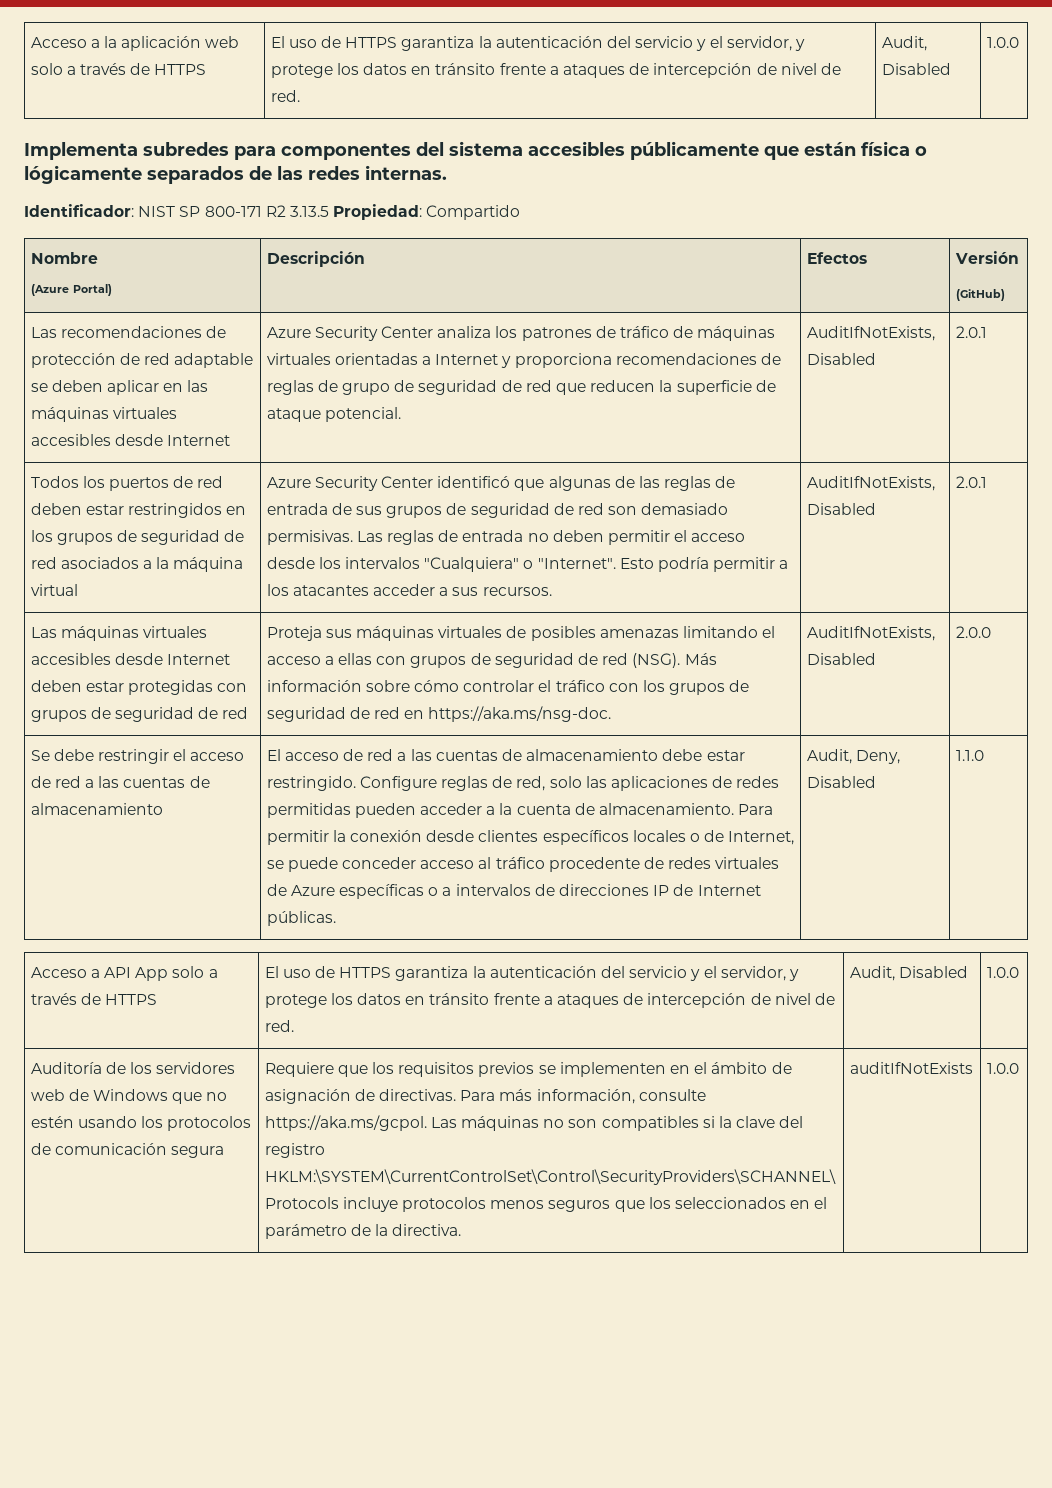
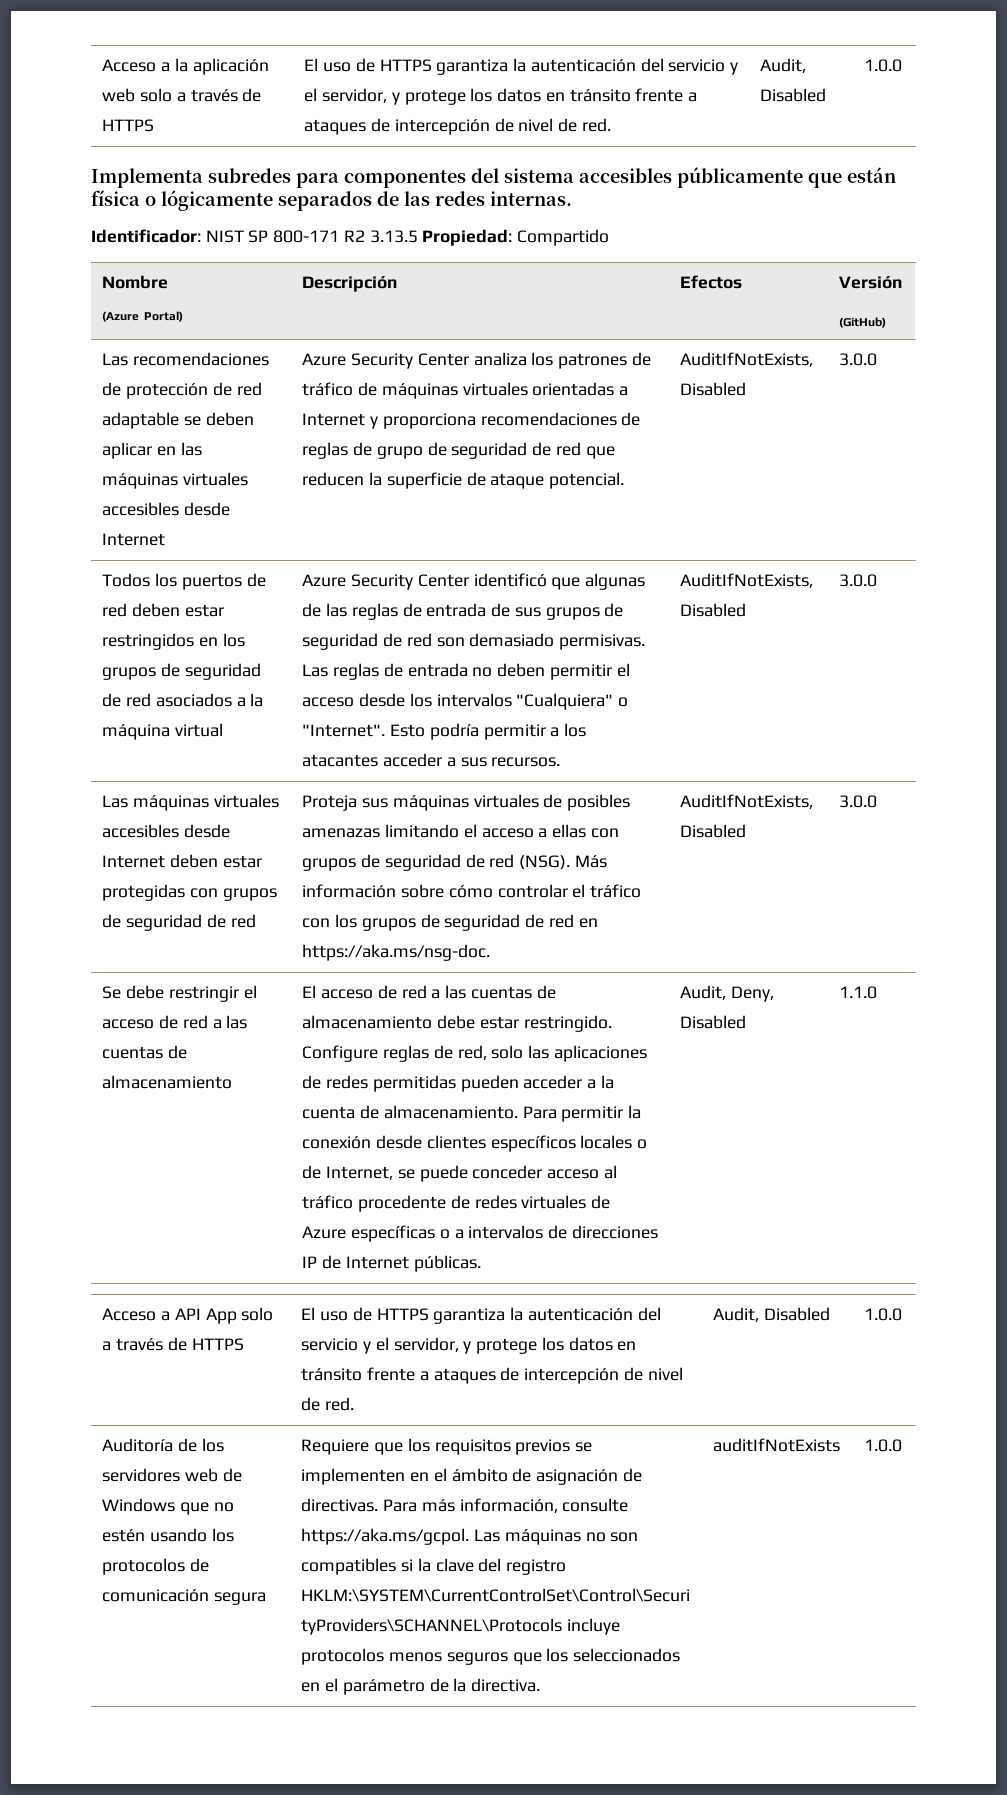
[955,326,987,338] 2.0.1 -> [839,353,878,366] 3.0.0
[955,476,987,488] 2.0.1 -> [839,574,878,587] 3.0.0
[955,626,991,638] 2.0.0 -> [839,795,878,808] 3.0.0

